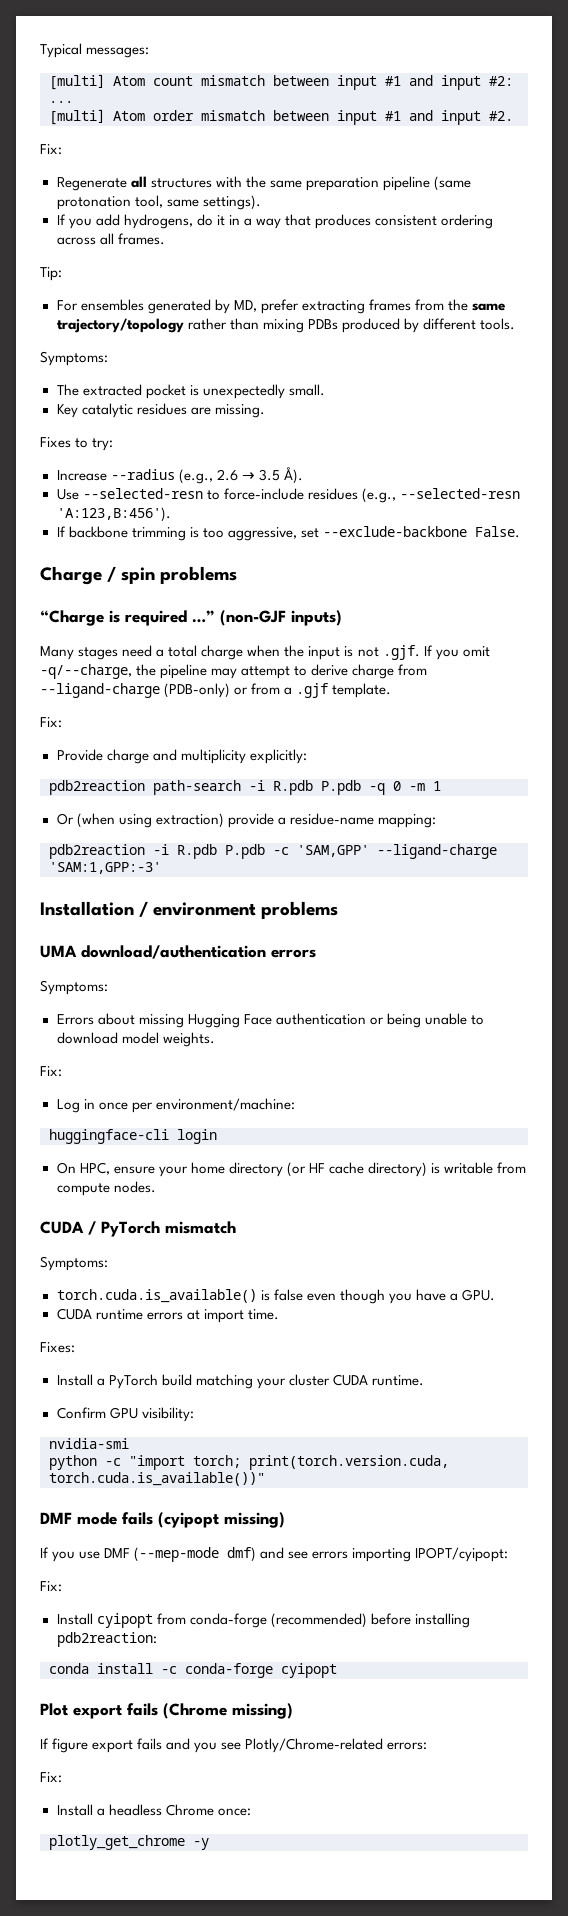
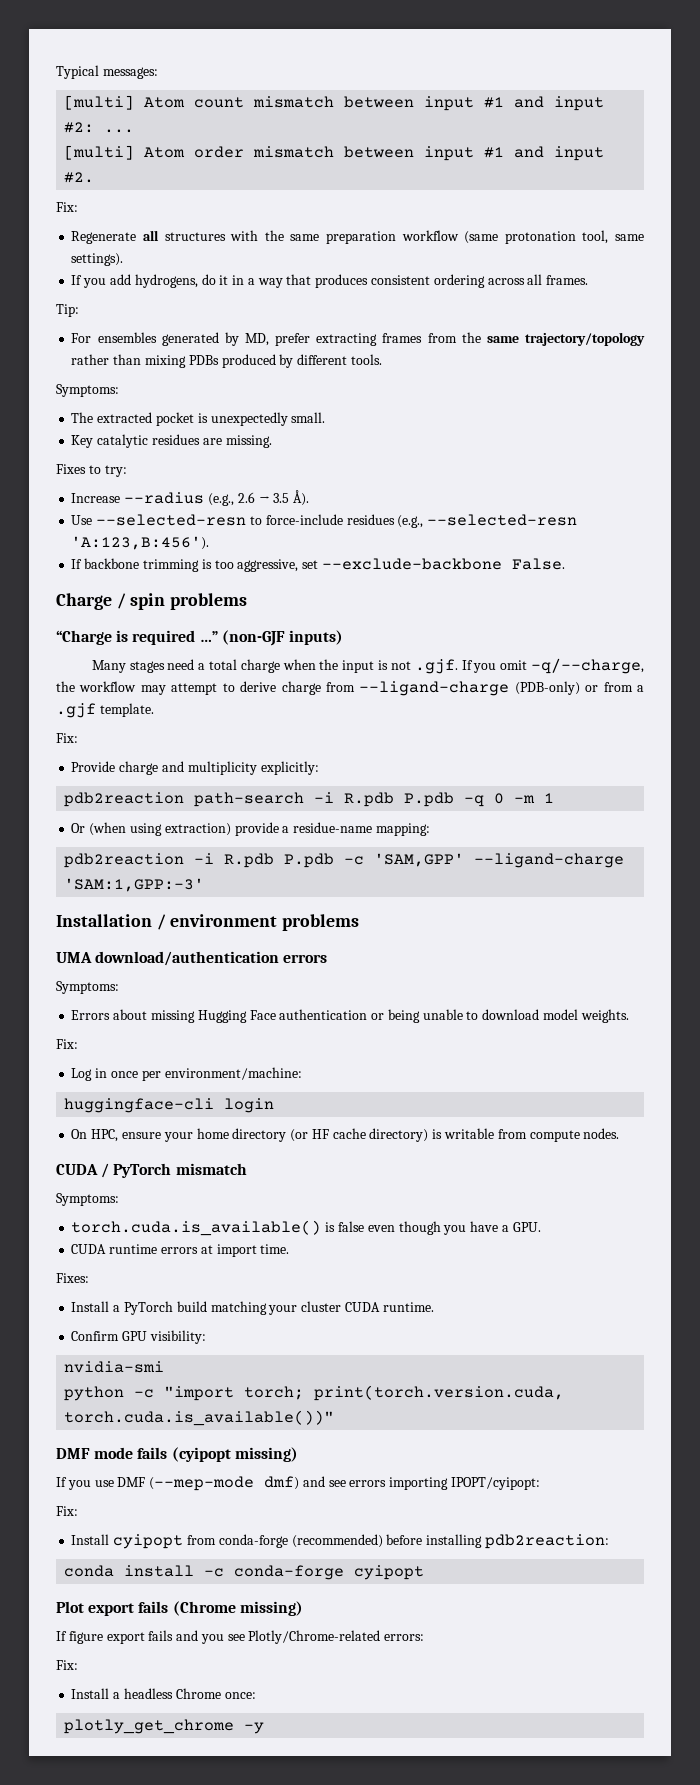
[382,176,430,191] pipeline -> [401,230,459,241] workflow
[160,664,208,679] pipeline -> [79,681,137,692] workflow

